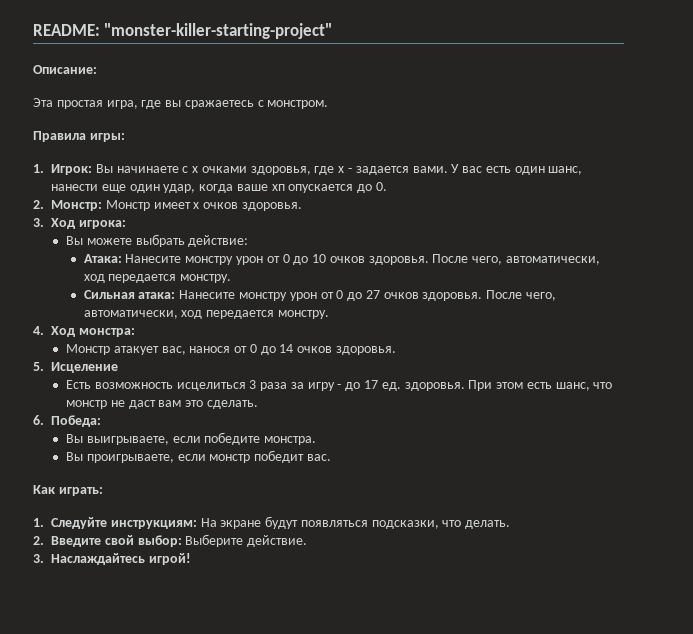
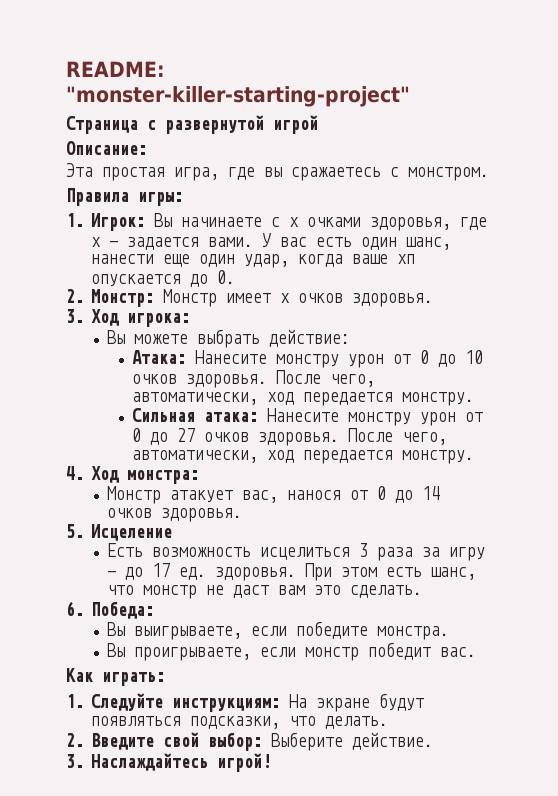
(333, 31) none -> [66,115,318,134] // Страница с развернутой игрой

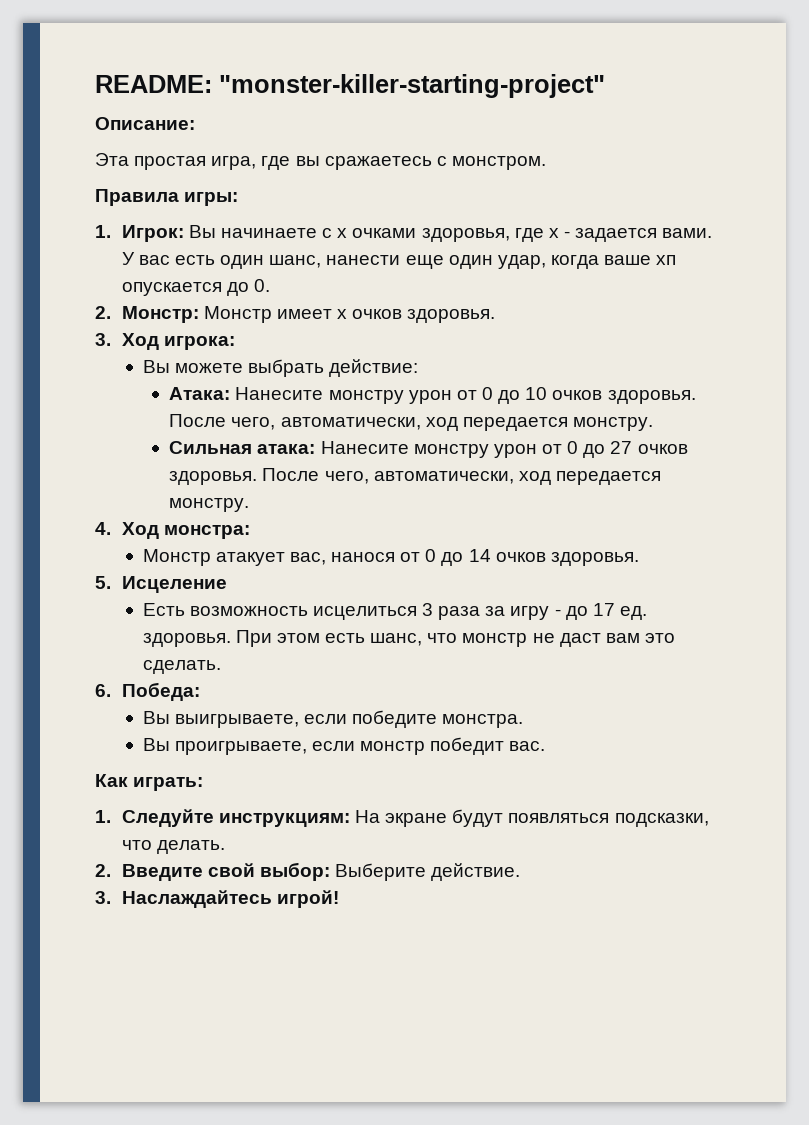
[66,115,318,134] // Страница с развернутой игрой -> (605, 86) none

